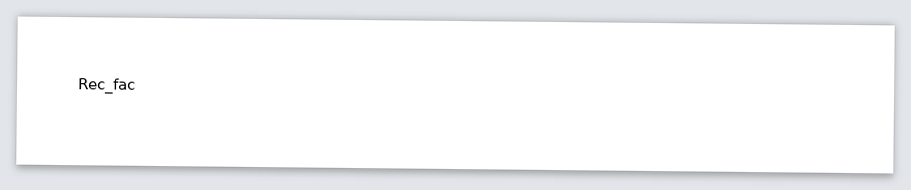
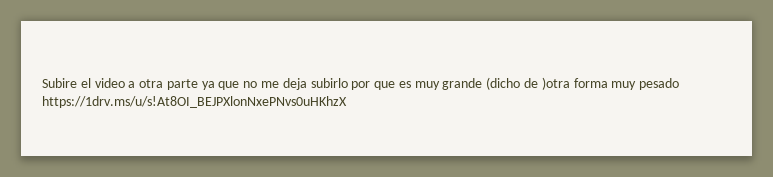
[77,78,136,94] Rec_fac -> [42,77,680,90] [42,96,347,108] Subire el video a otra parte ya que no me deja subirlo por que es muy grande (dicho de )otra forma muy pesado https://1drv.ms/u/s!At8OI_BEJPXlonNxePNvs0uHKhzX

